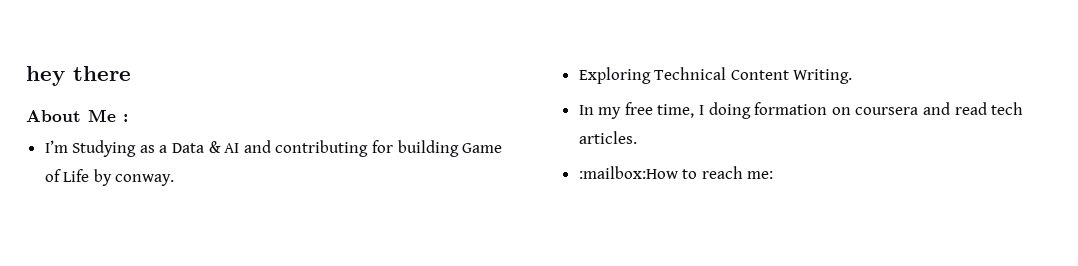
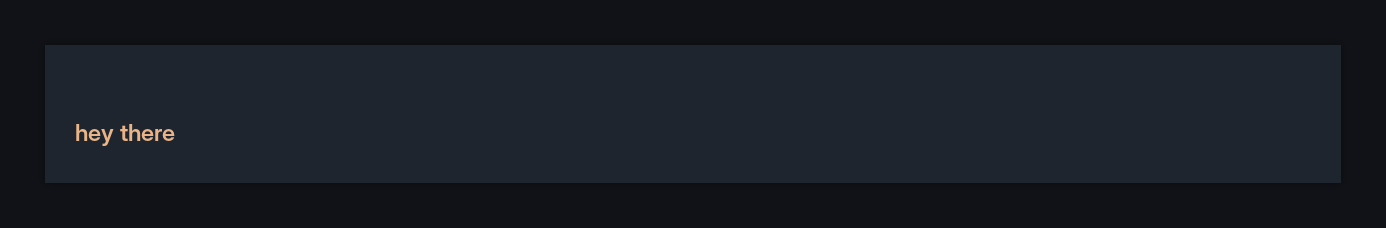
[26,109,128,122] [44,140,503,157] [44,169,175,186] [578,67,853,84] [578,102,1024,119] [578,131,637,144] [578,166,774,179] // About Me : // I’m Studying as a Data & AI and contributing for building Game of Life by conway. // Exploring Technical Content Writing. // In my free time, I doing formation on coursera and read tech articles. // :mailbox:How to reach me: -> (176, 132) none

